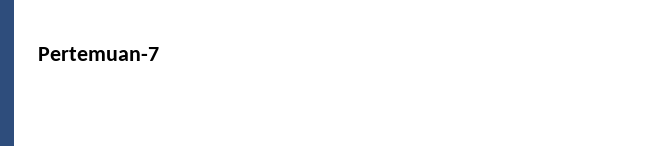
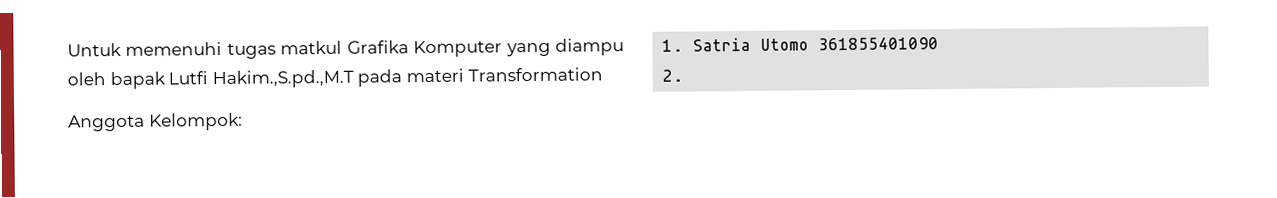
[38,47,159,61] Pertemuan-7 -> [67,38,624,59] [67,67,603,90] [68,112,243,132] [662,37,940,52] [662,69,684,82] Untuk memenuhi tugas matkul Grafika Komputer yang diampu oleh bapak Lutfi Hakim.,S.pd.,M.T pada materi Transformation // Anggota Kelompok: // 1. Satria Utomo 361855401090 // 2.

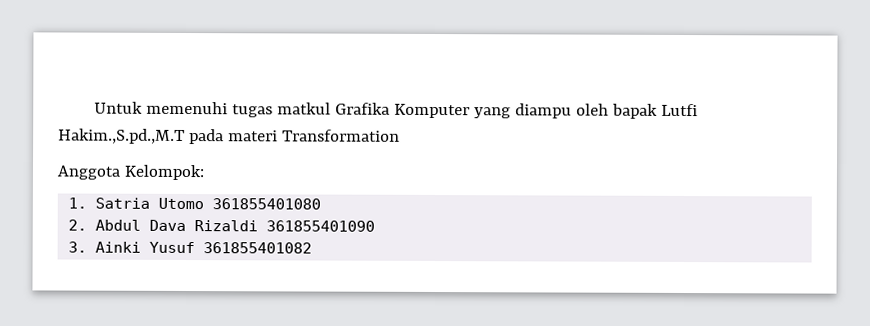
[818,37,940,51] [662,69,684,82] 361855401090 // 2. -> [212,198,322,210] [68,219,376,232] [68,241,313,254] 361855401080 // 2. Abdul Dava Rizaldi 361855401090 // 3. Ainki Yusuf 361855401082

